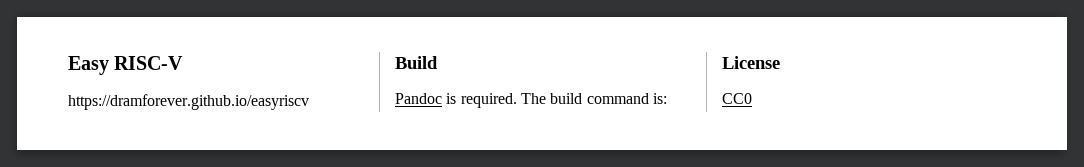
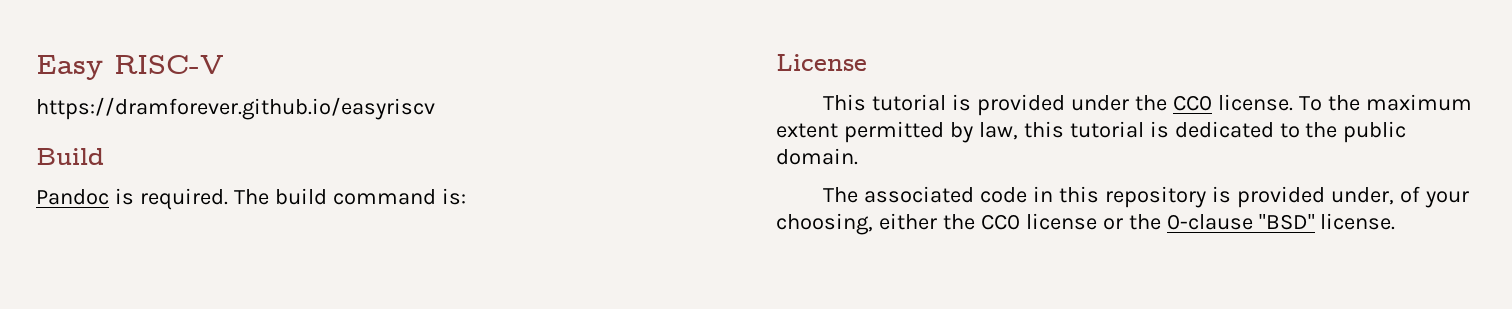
[722,93,752,104] CC0 -> [823,94,1472,116] [776,121,1407,143] [776,148,858,165] [823,186,1469,208] [776,213,1396,235] This tutorial is provided under the CC0 license. To the maximum extent permitted by law, this tutorial is dedicated to the public domain. // The associated code in this repository is provided under, of your choosing, either the CC0 license or the 0-clause "BSD" license.

